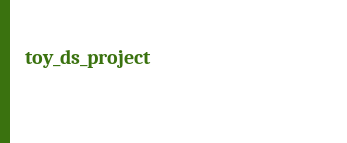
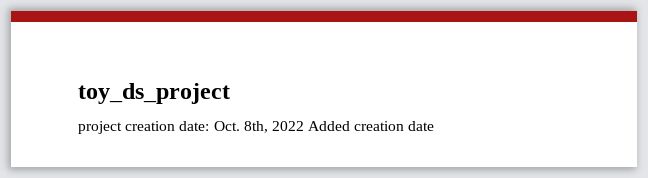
(151, 58) none -> [78,121,435,134] // project creation date: Oct. 8th, 2022 Added creation date

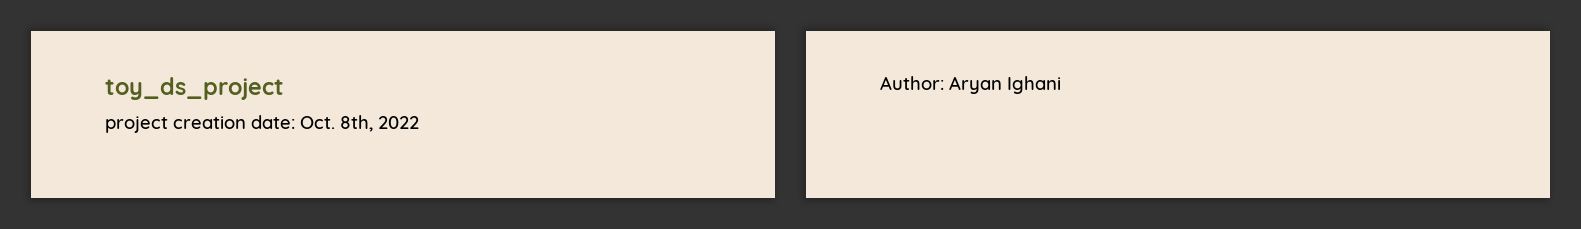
[308,121,435,131] Added creation date -> [880,76,1061,94] // Author: Aryan Ighani

